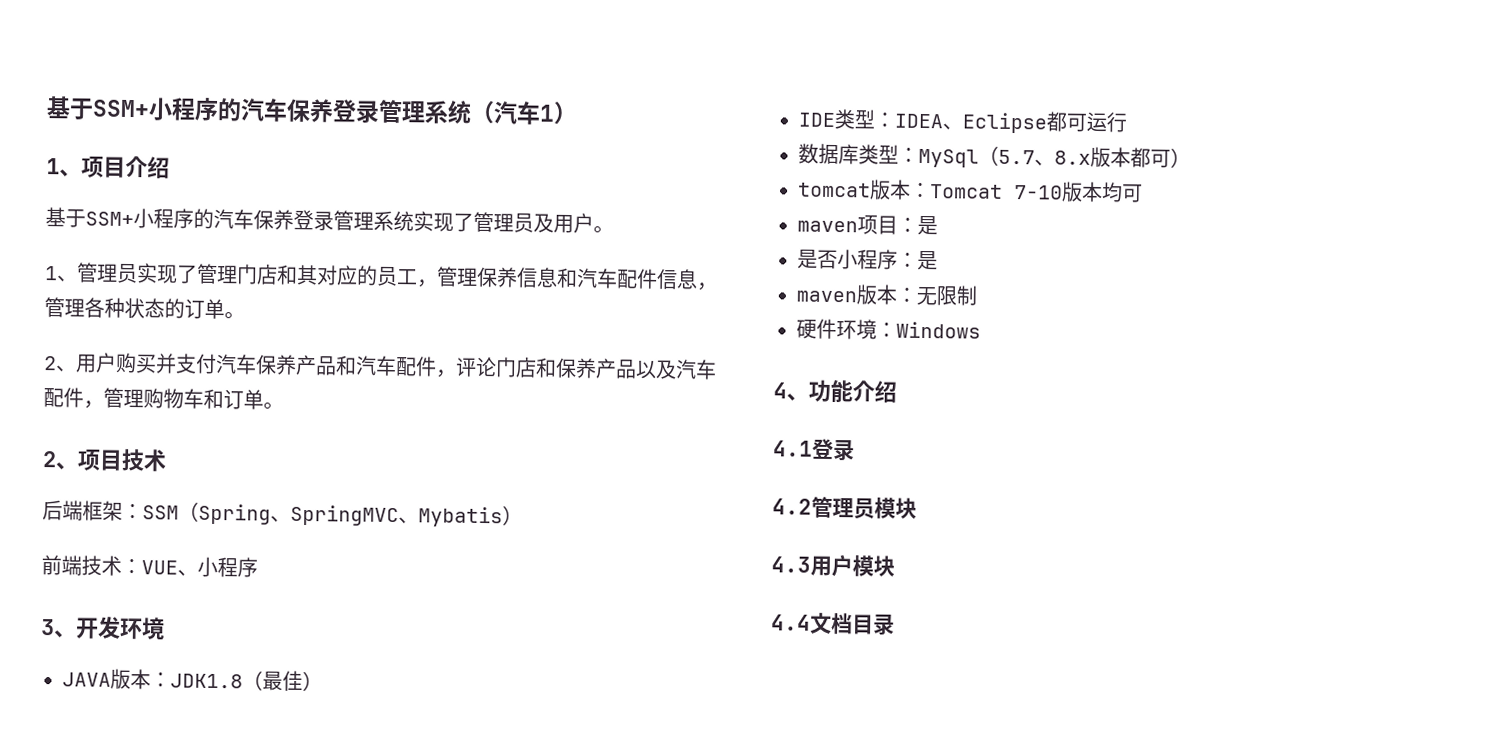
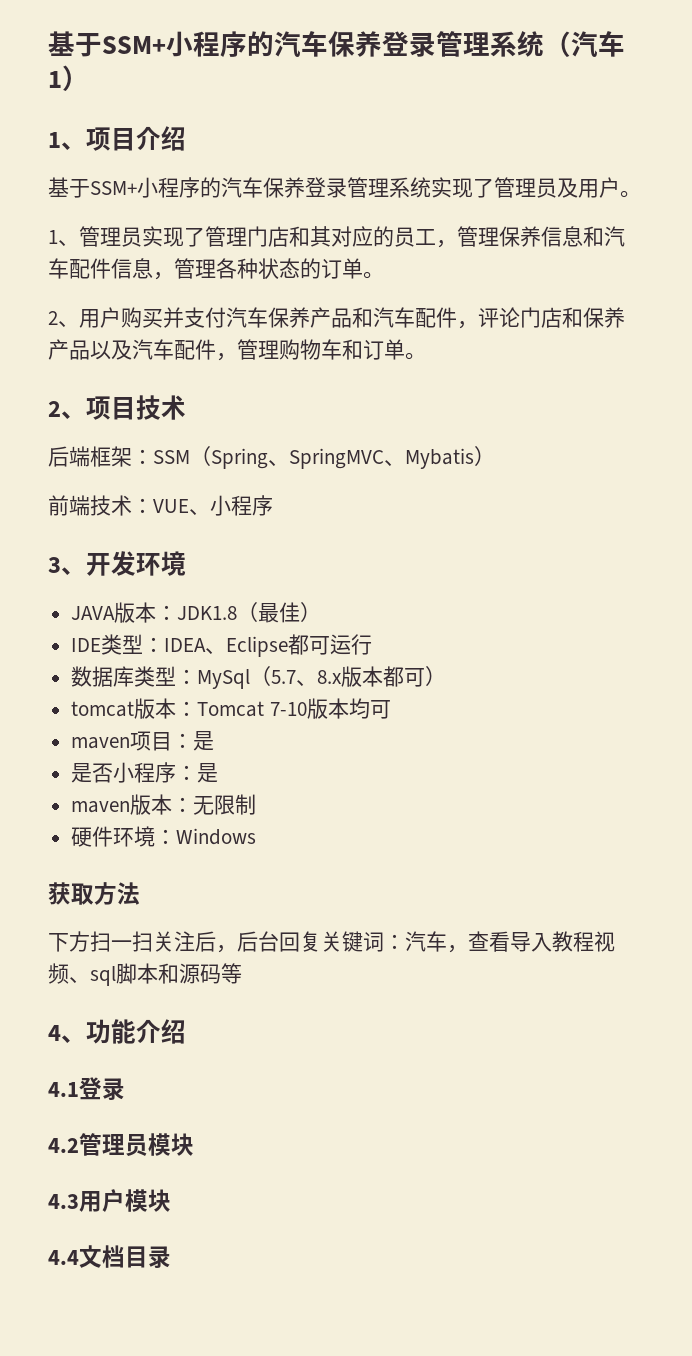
(981, 330) none -> [48,882,140,905] [48,931,615,953] [48,963,242,986] // 获取方法 // 下方扫一扫关注后，后台回复关键词：汽车，查看导入教程视频、sql脚本和源码等

